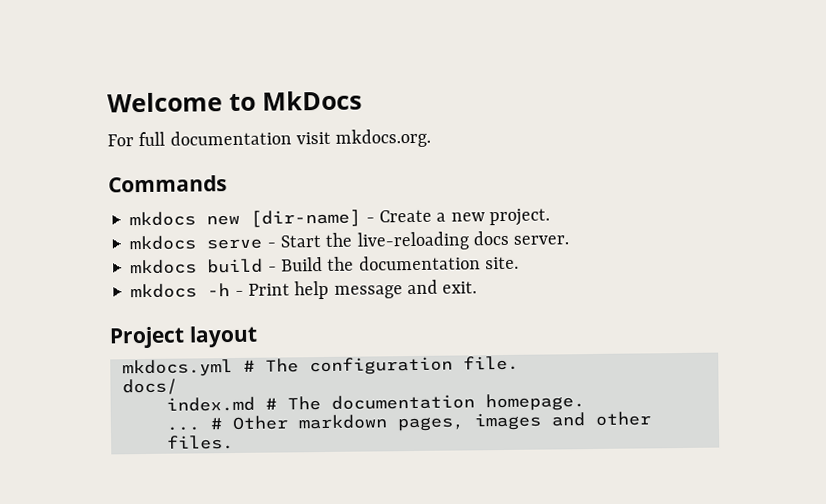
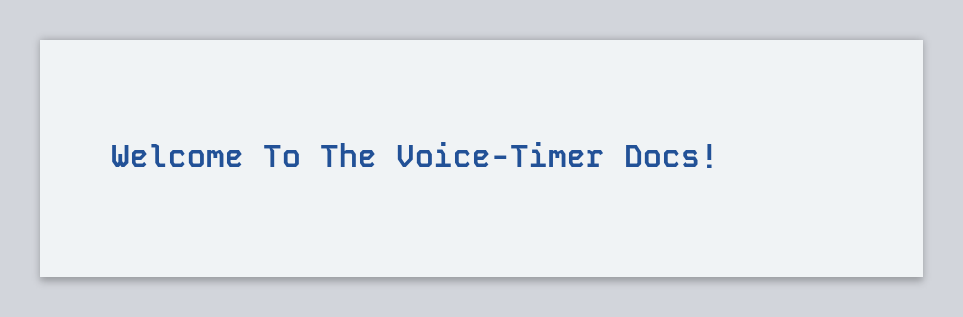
[229,90,362,112] [107,128,432,148] [108,175,227,193] [129,208,550,228] [129,230,570,251] [130,255,519,275] [130,279,478,300] [109,325,258,349] [121,355,519,378] [121,378,178,396] [165,393,585,412] [165,411,651,432] [166,435,234,450] to MkDocs // For full documentation visit mkdocs.org. // Commands // mkdocs new [dir-name] - Create a new project. // mkdocs serve - Start the live-reloading docs server. // mkdocs build - Build the documentation site. // mkdocs -h - Print help message and exit. // Project layout // mkdocs.yml # The configuration file. // docs/ // index.md # The documentation homepage. // ... # Other markdown pages, images and other files. -> [263,142,719,168] To The Voice-Timer Docs!

